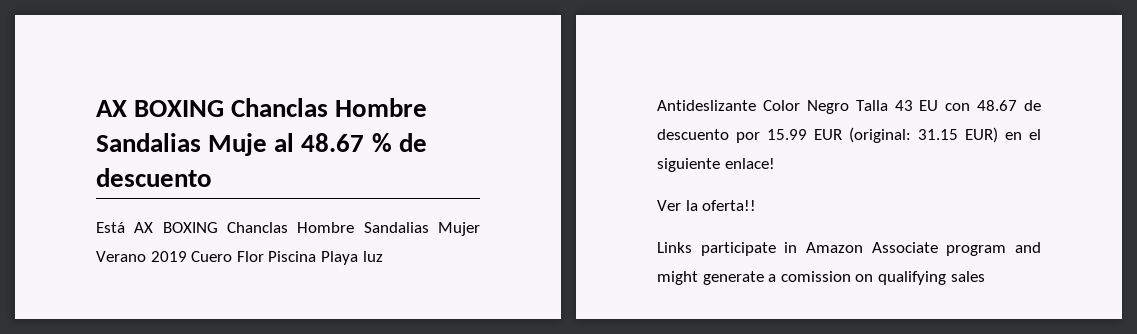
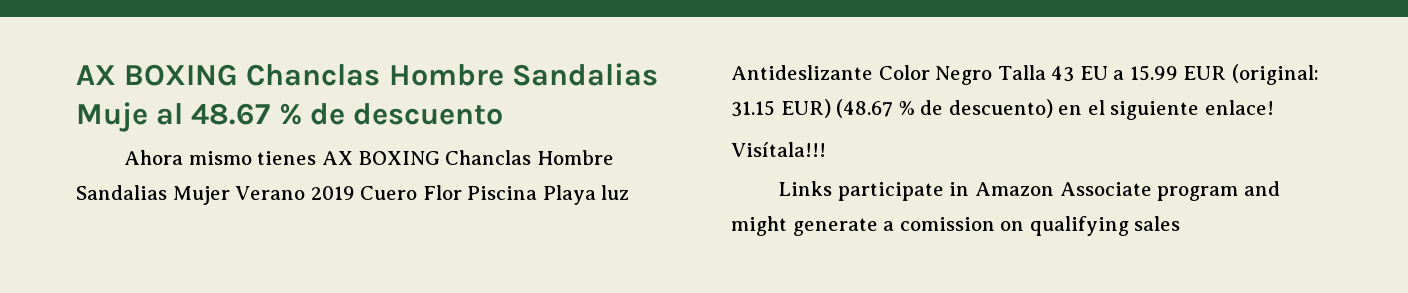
[96,222,125,233] Está -> [124,150,317,165] Ahora mismo tienes
[945,100,1041,111] [657,129,760,143] con 48.67 de descuento por -> [1113,70,1125,80] a
(998, 135) none -> [836,99,1053,118] (48.67 % de descuento)
[657,200,757,211] Ver la oferta!! -> [731,142,826,157] Visítala!!!

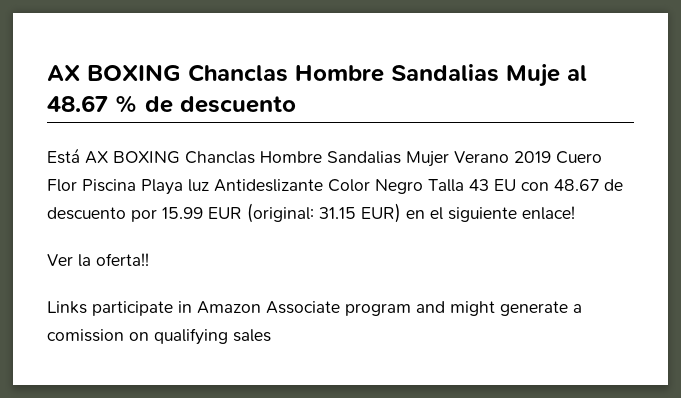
[124,150,317,165] Ahora mismo tienes -> [47,148,80,164] Está
[1113,70,1125,80] a -> [521,179,623,191] [47,207,157,222] con 48.67 de descuento por
[836,99,1053,118] (48.67 % de descuento) -> (401, 213) none
[731,142,826,157] Visítala!!! -> [47,253,149,267] Ver la oferta!!

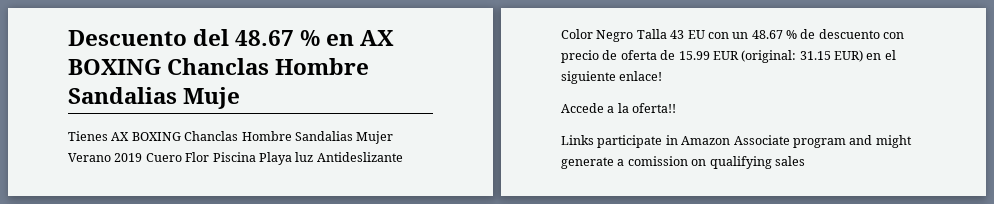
(47, 73) none -> [68,29,355,46] Descuento del 48.67 % en
[567,65,587,81] [47,95,296,113] [47,148,80,164] al 48.67 % de descuento // Está -> [68,131,108,141] // Tienes
[554,179,623,191] [47,207,157,222] 48.67 de descuento por -> [732,29,905,39] [561,50,676,63] un 48.67 % de descuento con precio de oferta de
[47,254,73,266] Ver -> [561,103,615,113] Accede a

